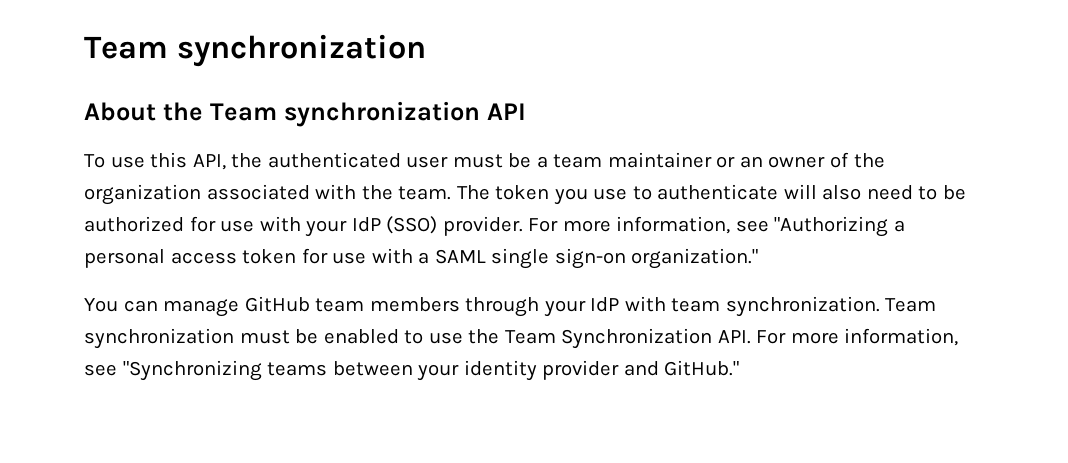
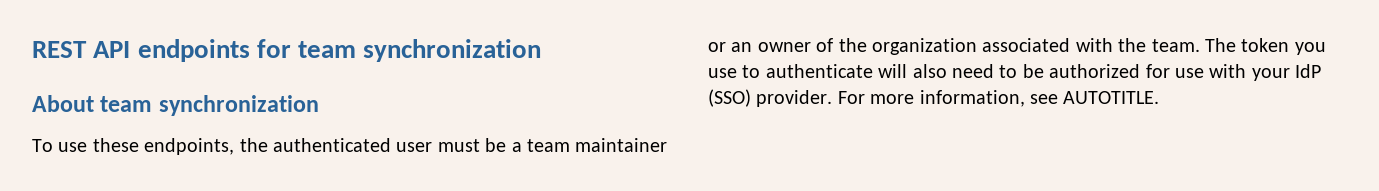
[84,36,168,59] Team -> [32,39,357,62] REST API endpoints for team
[162,101,526,127] the Team synchronization API -> [100,95,319,116] team synchronization
[150,152,226,170] this API, -> [92,138,235,155] these endpoints,
[774,216,905,237] [84,248,759,269] [84,296,937,317] [84,328,959,349] [84,360,740,381] "Authorizing a personal access token for use with a SAML single sign-on organization." // You can manage GitHub team members through your IdP with team synchronization. Team synchronization must be enabled to use the Team Synchronization API. For more information, see "Synchronizing teams between your identity provider and GitHub." -> [1063,91,1160,104] AUTOTITLE.

